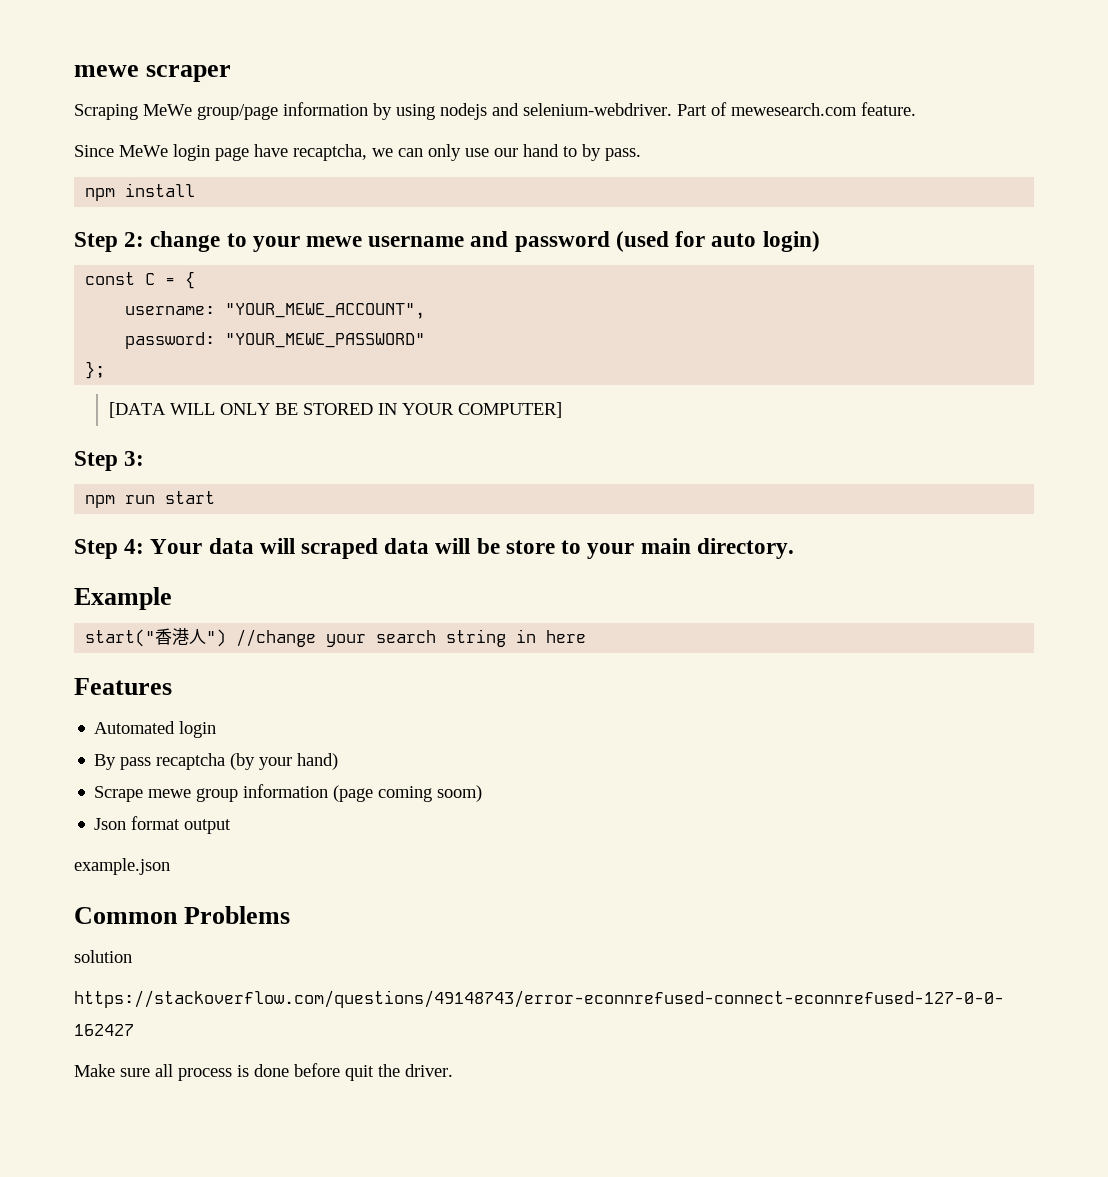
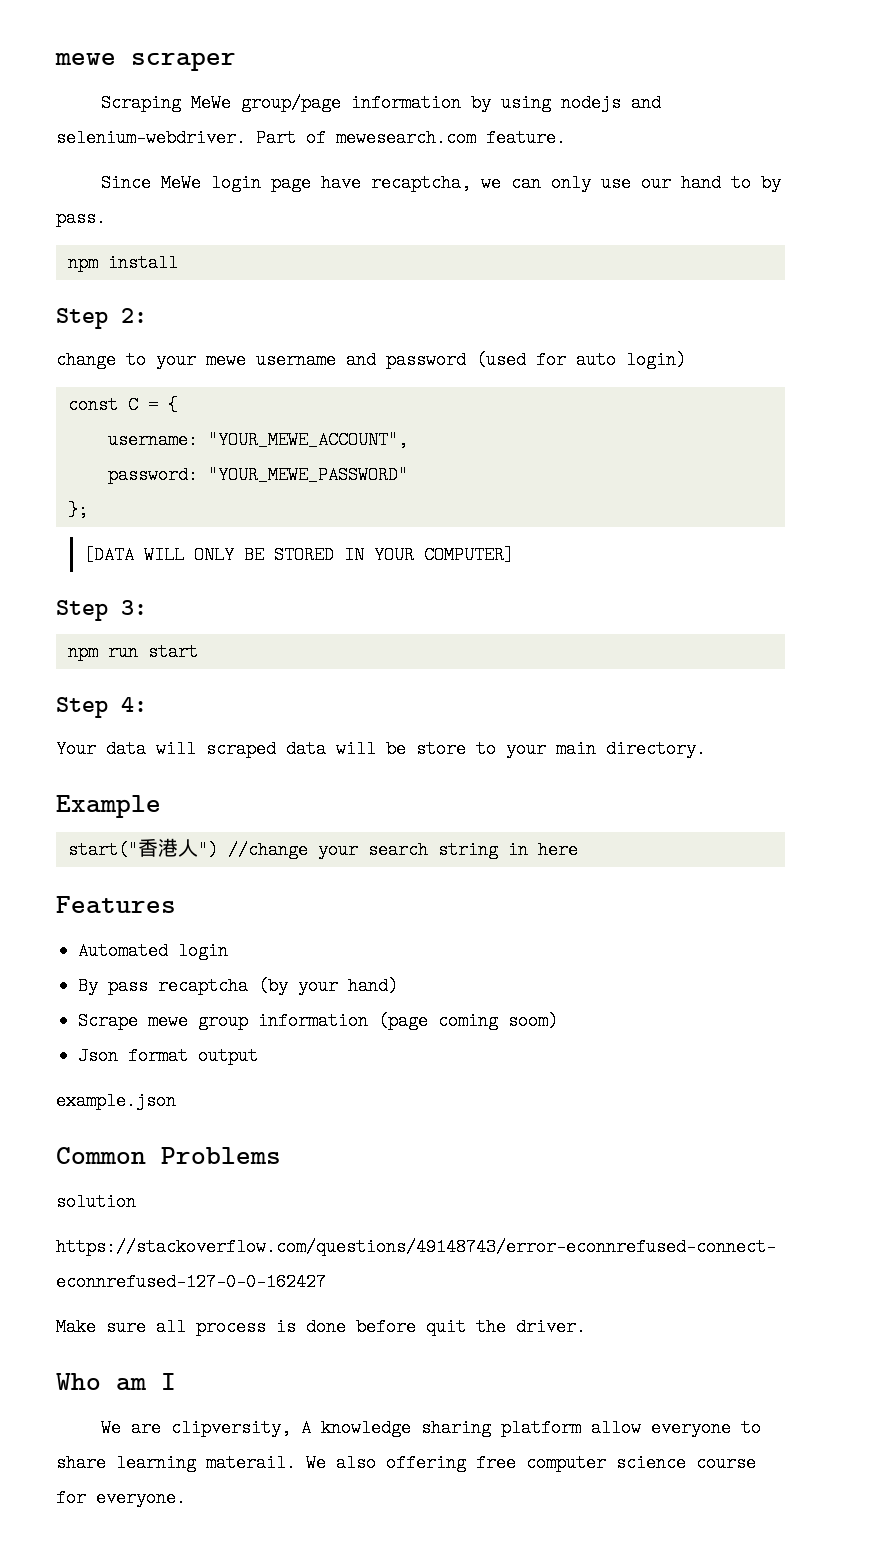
(145, 239) none -> (147, 315) //
(145, 546) none -> (147, 704) //
(453, 1070) none -> [56,1373,176,1391] [100,1419,761,1437] [56,1454,756,1472] [56,1489,186,1507] // Who am I // We are clipversity, A knowledge sharing platform allow everyone to share learning materail. We also offering free computer science course for everyone.

